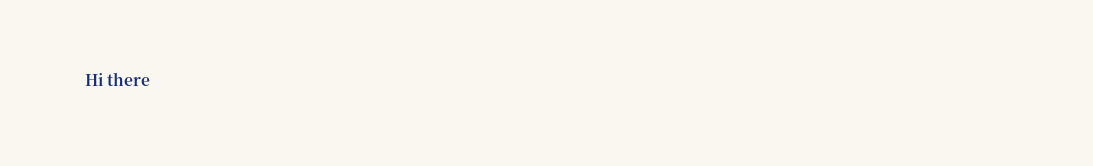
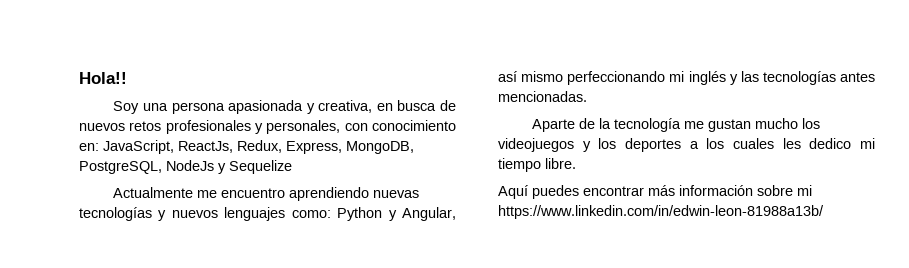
[85,72,151,86] Hi there -> [79,72,127,84] [113,100,456,114] [79,120,456,134] [79,140,414,154] [79,160,292,174] [113,187,420,201] [79,207,456,221] [498,71,875,85] [498,91,587,102] [532,118,821,132] [498,138,875,152] [498,158,576,172] [498,185,812,199] [498,205,824,219] Hola!! // Soy una persona apasionada y creativa, en busca de nuevos retos profesionales y personales, con conocimiento en: JavaScript, ReactJs, Redux, Express, MongoDB, PostgreSQL, NodeJs y Sequelize // Actualmente me encuentro aprendiendo nuevas tecnologías y nuevos lenguajes como: Python y Angular, así mismo perfeccionando mi inglés y las tecnologías antes mencionadas. // Aparte de la tecnología me gustan mucho los videojuegos y los deportes a los cuales les dedico mi tiempo libre. // Aquí puedes encontrar más información sobre mi https://www.linkedin.com/in/edwin-leon-81988a13b/

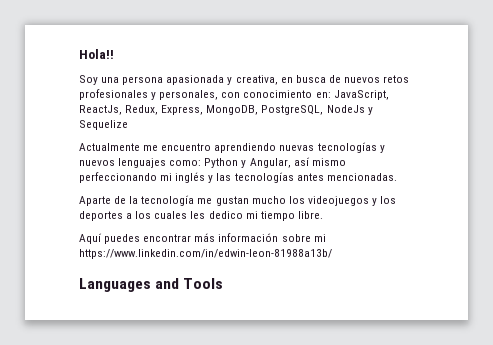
(824, 212) none -> [79,278,224,292] // Languages and Tools

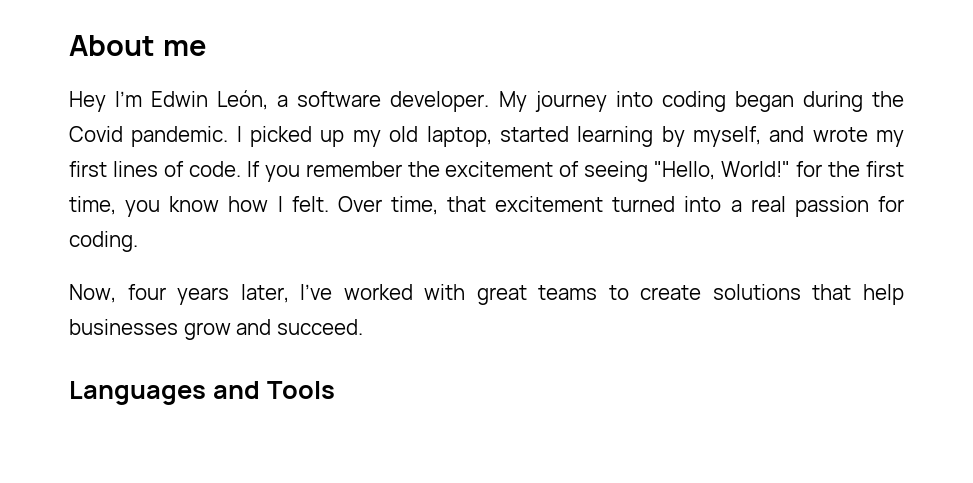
[79,49,114,59] [79,75,410,85] [79,89,389,100] [79,105,373,115] [79,120,128,130] [79,142,385,153] [79,157,346,168] [79,172,397,183] [79,195,397,206] [79,211,323,221] [79,233,326,244] [79,249,332,259] Hola!! // Soy una persona apasionada y creativa, en busca de nuevos retos profesionales y personales, con conocimiento en: JavaScript, ReactJs, Redux, Express, MongoDB, PostgreSQL, NodeJs y Sequelize // Actualmente me encuentro aprendiendo nuevas tecnologías y nuevos lenguajes como: Python y Angular, así mismo perfeccionando mi inglés y las tecnologías antes mencionadas. // Aparte de la tecnología me gustan mucho los videojuegos y los deportes a los cuales les dedico mi tiempo libre. // Aquí puedes encontrar más información sobre mi https://www.linkedin.com/in/edwin-leon-81988a13b/ -> [69,35,206,56] [69,90,905,112] [69,126,904,147] [69,161,904,182] [69,196,904,217] [69,231,138,252] [69,284,905,305] [69,319,363,340] About me // Hey I’m Edwin León, a software developer. My journey into coding began during the Covid pandemic. I picked up my old laptop, started learning by myself, and wrote my first lines of code. If you remember the excitement of seeing "Hello, World!" for the first time, you know how I felt. Over time, that excitement turned into a real passion for coding. // Now, four years later, I’ve worked with great teams to create solutions that help businesses grow and succeed.

